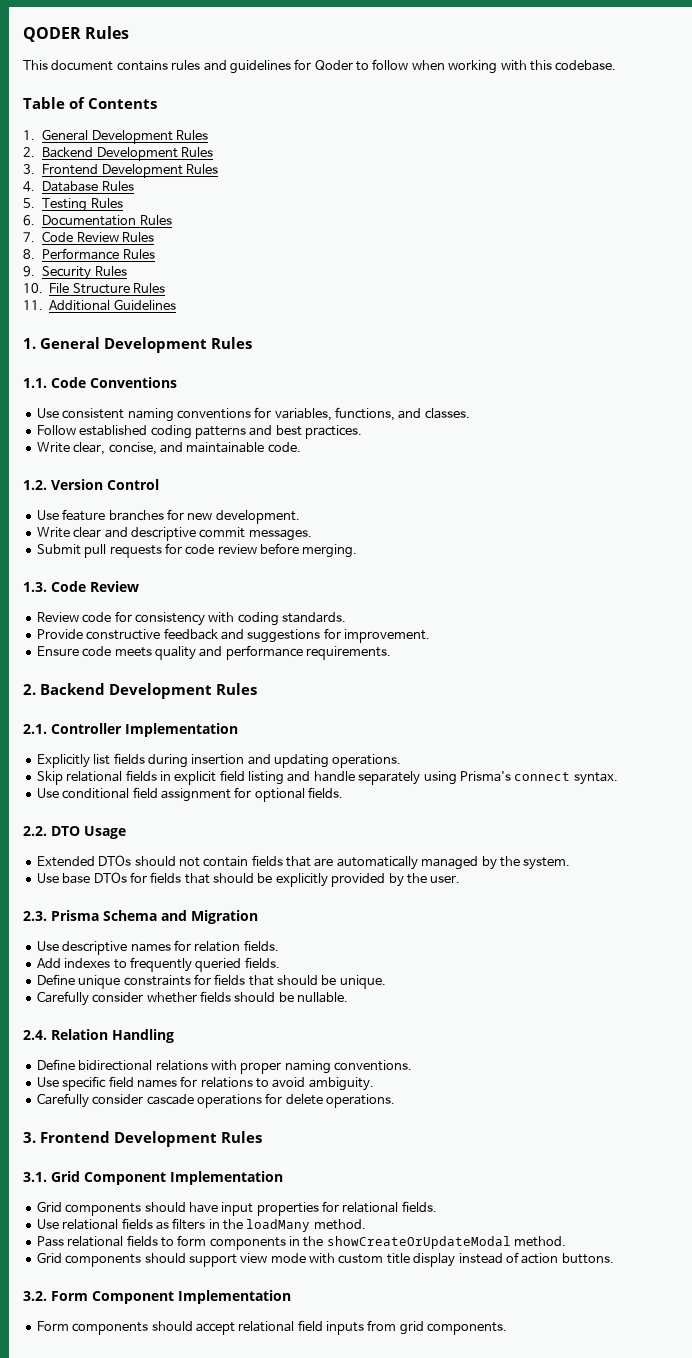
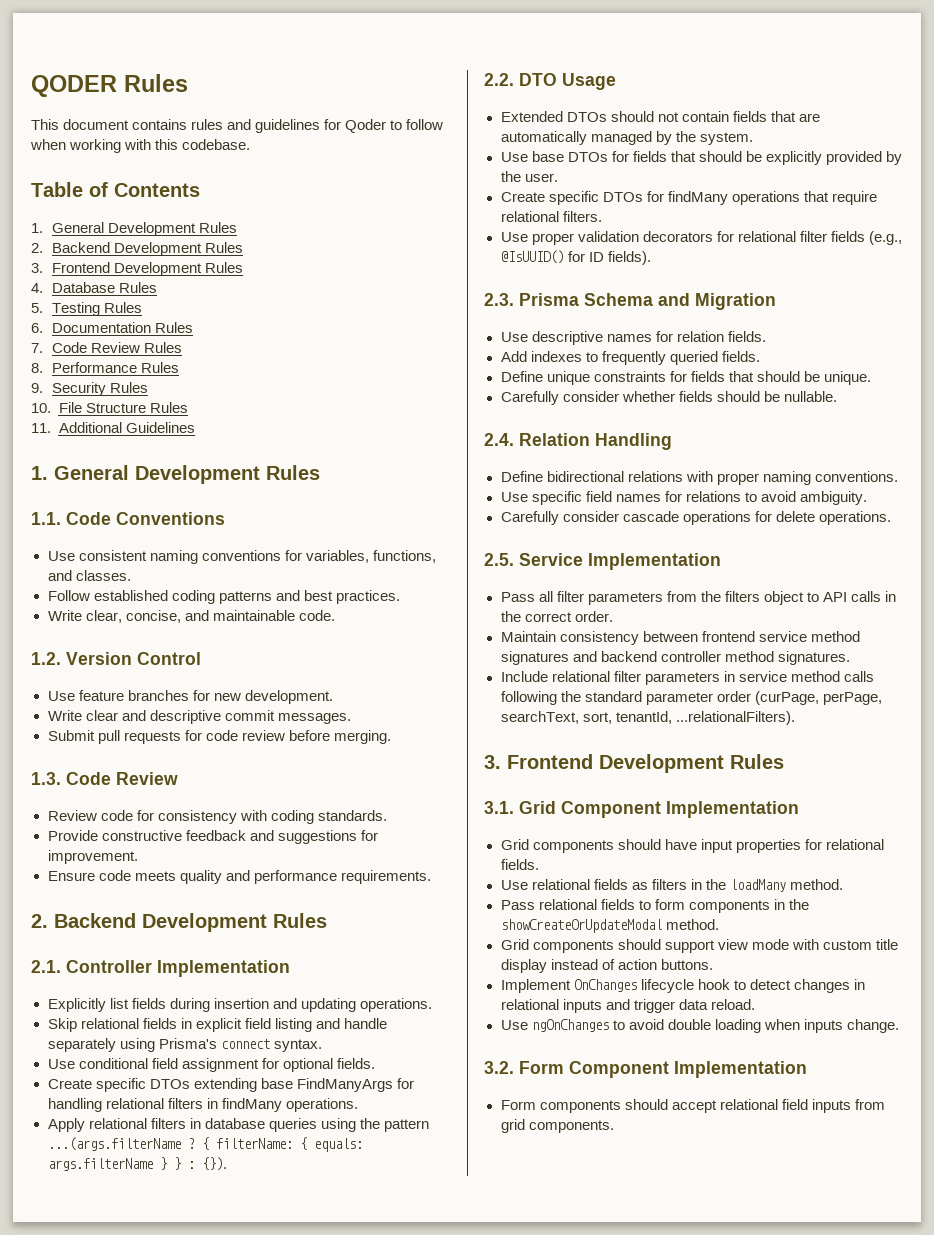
(343, 792) none -> [47,1078,414,1092] [47,1098,358,1112] [47,1118,429,1132] [47,1137,363,1152] [47,1157,227,1171] // Create specific DTOs extending base FindManyArgs for handling relational filters in findMany operations. // Apply relational filters in database queries using the pattern ...(args.filterName ? { filterName: { equals: args.filterName } } : {}).
(461, 879) none -> [500,191,877,205] [500,211,602,222] [500,231,902,245] [500,250,651,265] // Create specific DTOs for findMany operations that require relational filters. // Use proper validation decorators for relational filter fields (e.g., @IsUUID() for ID fields).
(395, 1101) none -> [484,553,721,570] [500,591,897,605] [500,611,613,622] [500,631,860,645] [500,651,850,665] [500,671,874,685] [500,691,882,705] [500,711,795,725] // 2.5. Service Implementation // Pass all filter parameters from the filters object to API calls in the correct order. // Maintain consistency between frontend service method signatures and backend controller method signatures. // Include relational filter parameters in service method calls following the standard parameter order (curPage, perPage, searchText, sort, tenantId, ...relationalFilters).
(614, 1258) none -> [500,979,865,993] [500,999,755,1013] [500,1019,899,1033] // Implement OnChanges lifecycle hook to detect changes in relational inputs and trigger data reload. // Use ngOnChanges to avoid double loading when inputs change.

